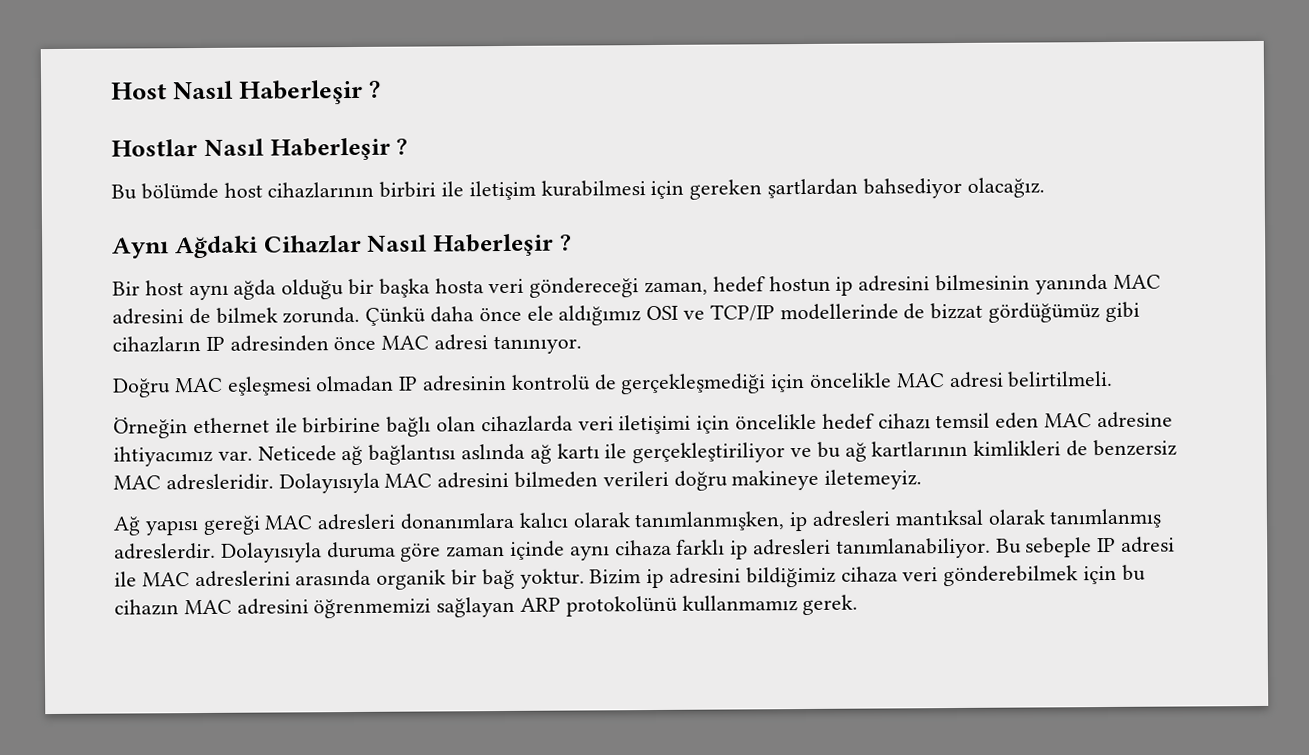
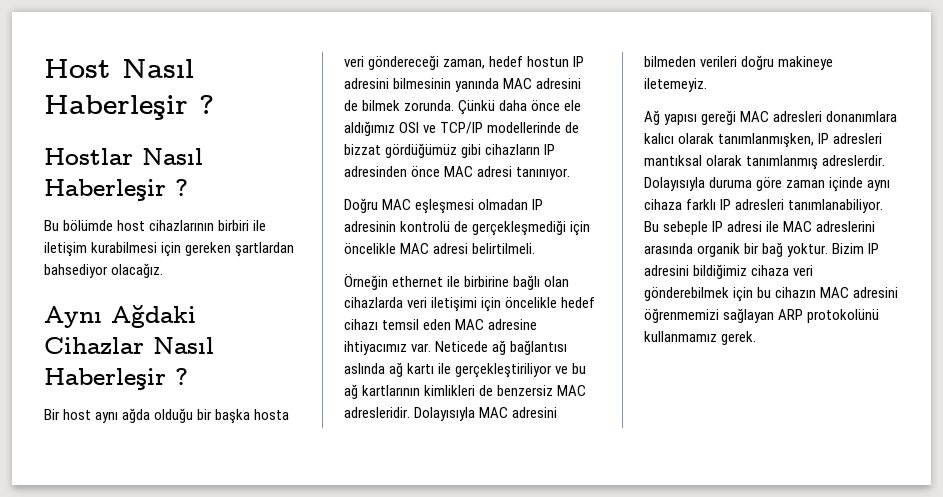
[835,276,854,296] ip -> [573,56,585,67] IP
[789,511,809,532] ip -> [818,133,830,144] IP
[730,540,749,560] ip -> [720,199,732,210] IP
[646,568,665,589] ip -> [868,243,880,254] IP

